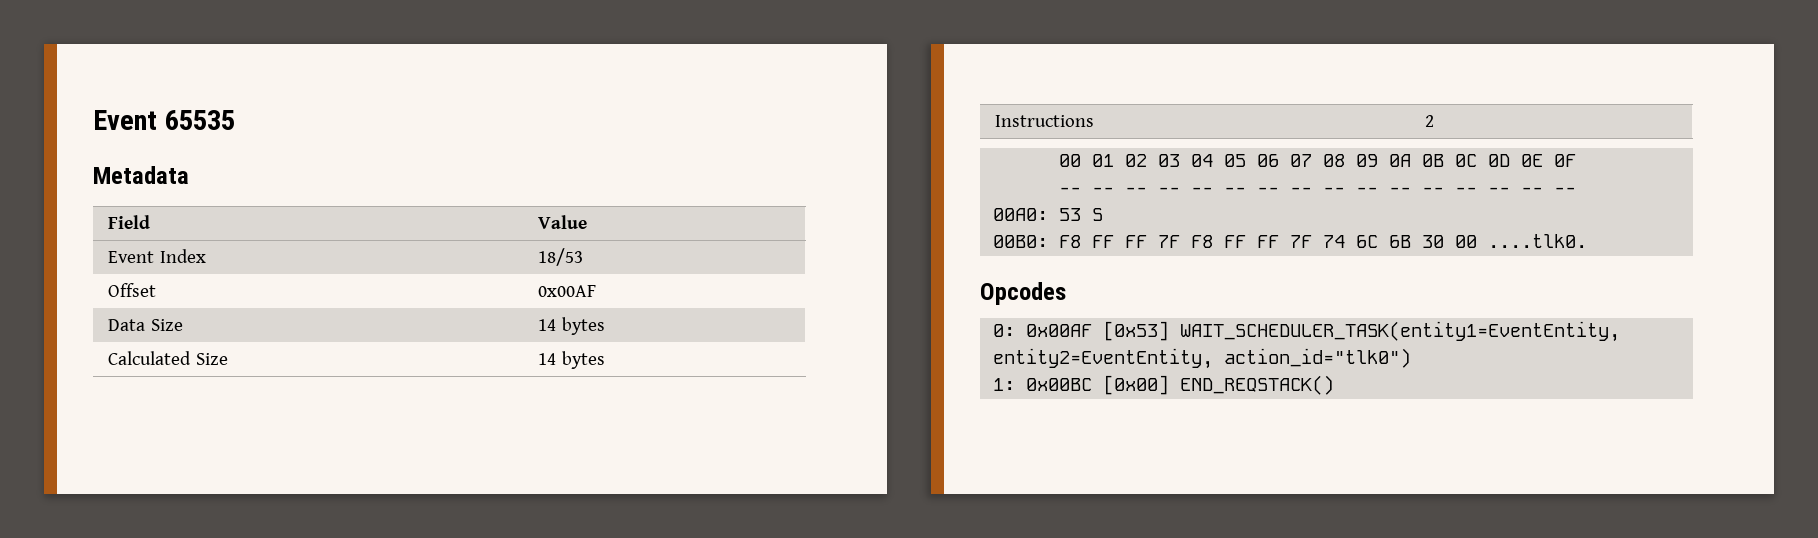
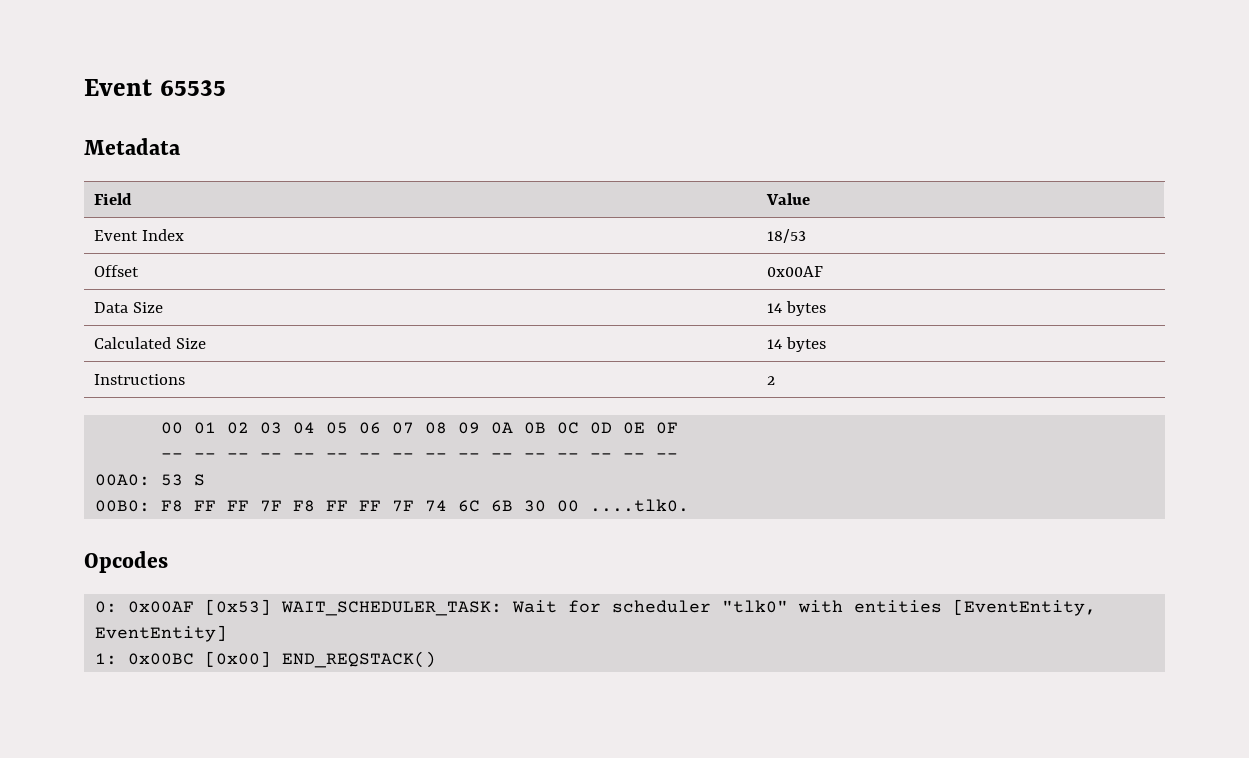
[1179,321,1620,342] [992,348,1411,369] WAIT_SCHEDULER_TASK(entity1=EventEntity, entity2=EventEntity, action_id="tlk0") -> [281,599,1097,616] [95,625,228,642] WAIT_SCHEDULER_TASK: Wait for scheduler "tlk0" with entities [EventEntity, EventEntity]

